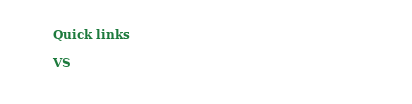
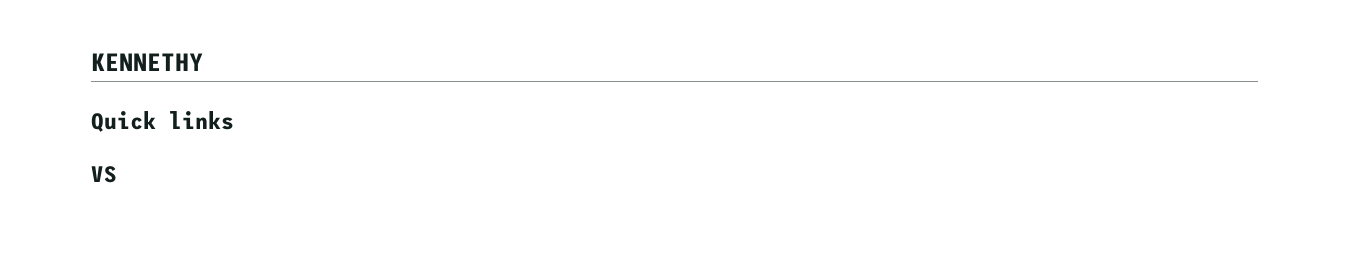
(53, 35) none -> [91,53,203,71] KENNETHY //

